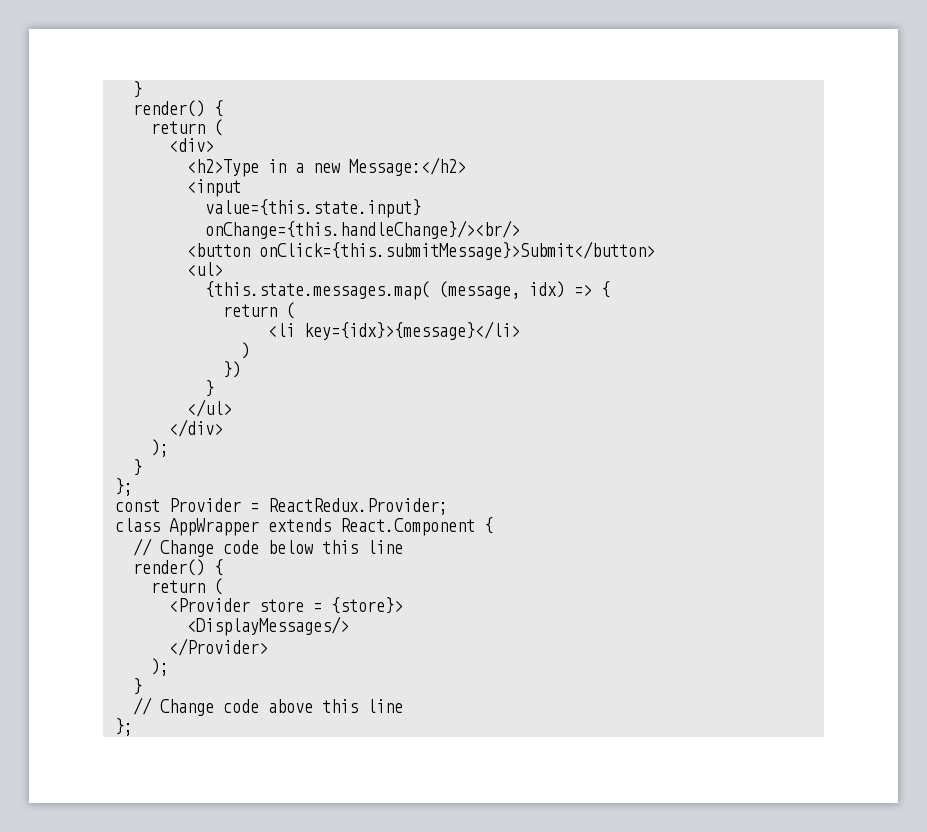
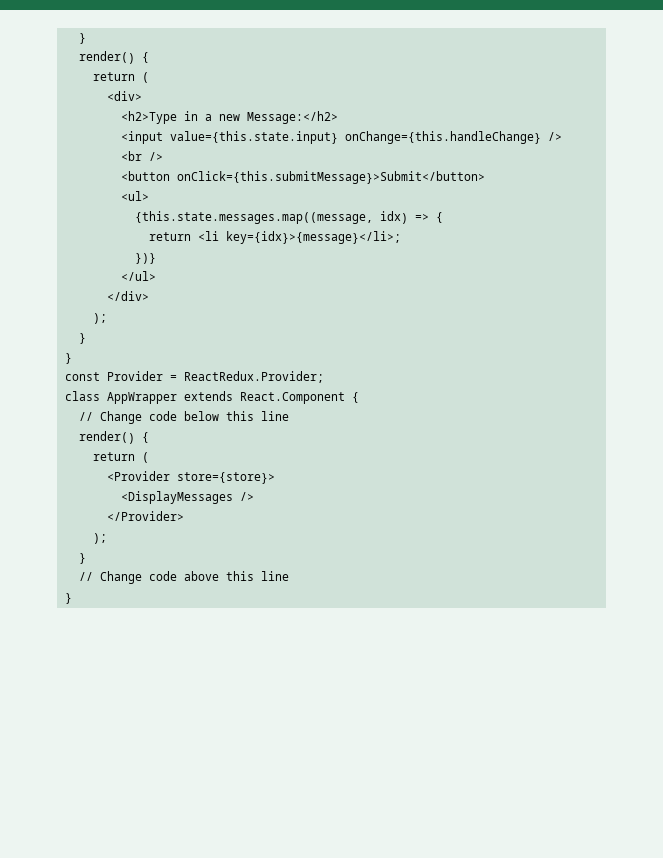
[205,199,421,218] [205,220,520,239] // value={this.state.input} // onChange={this.handleChange}/><br/> -> [169,131,562,144] [120,151,163,161] value={this.state.input} onChange={this.handleChange} /> // <br />
[205,281,520,300] {this.state.messages.map( (message, -> [134,211,373,224] {this.state.messages.map((message,
[286,302,295,319] [268,321,520,340] [241,342,250,359] [223,361,241,378] [205,380,214,397] ( // <li key={idx}>{message}</li> // ) // }) // } -> [197,231,401,244] [134,253,156,264] <li key={idx}>{message}</li>; // })}
[115,478,133,496] }; -> [64,353,72,364] }
[259,597,403,614] [187,616,349,636] store = {store}> // <DisplayMessages/> -> [176,472,275,484] [120,491,254,504] store={store}> // <DisplayMessages />
[115,718,133,736] }; -> [64,593,72,604] }

